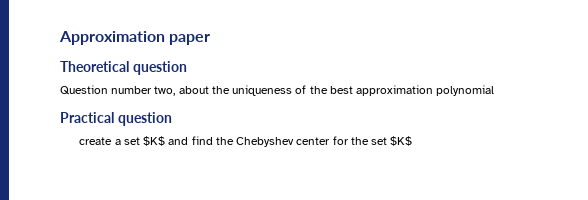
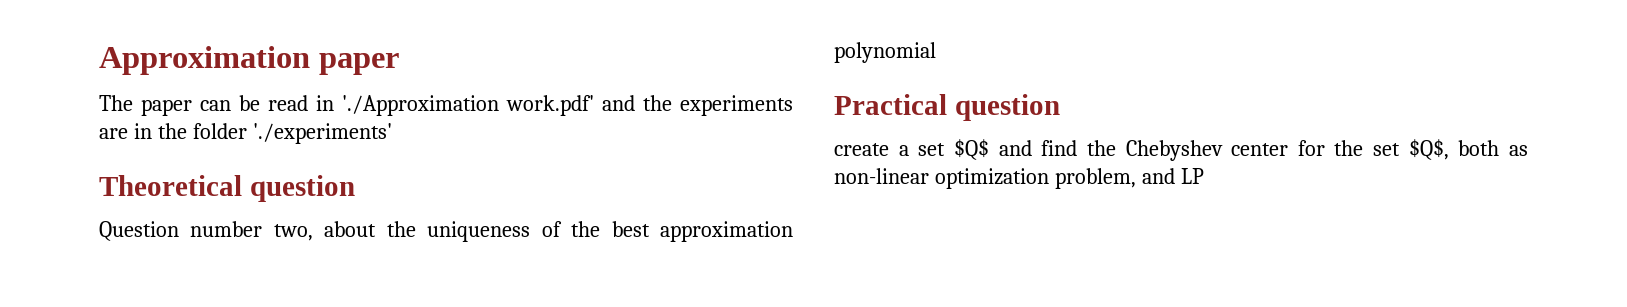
(211, 39) none -> [99,95,793,116] [99,123,392,144] // The paper can be read in './Approximation work.pdf' and the experiments are in the folder './experiments'
[143,136,166,146] $K$ -> [953,139,989,160] $Q$
[390,136,413,146] $K$ -> [1408,139,1528,160] [834,168,1204,189] $Q$, both as non-linear optimization problem, and LP

